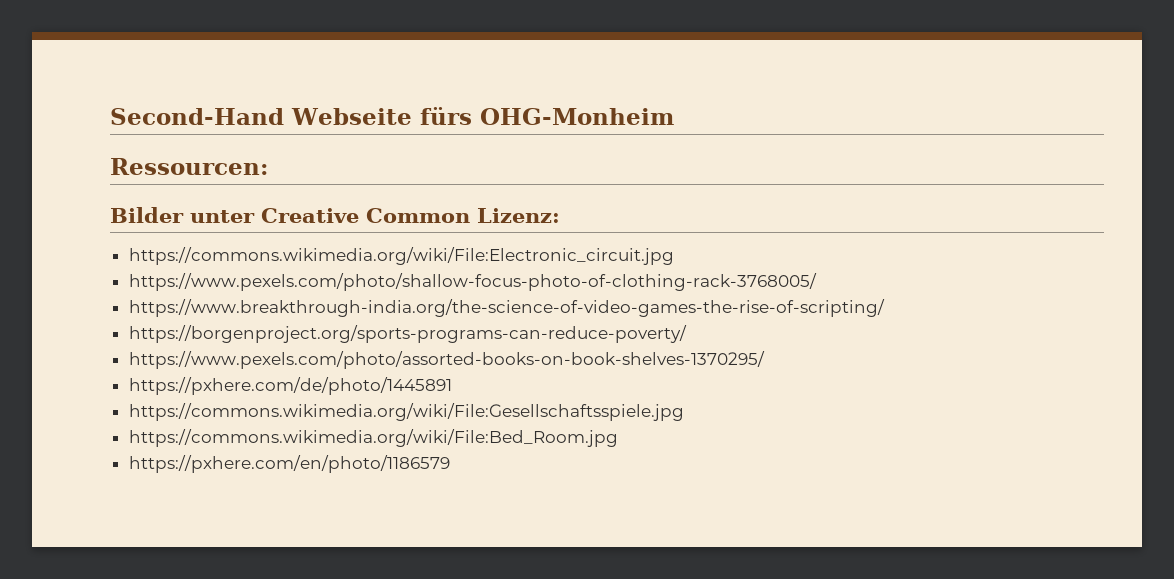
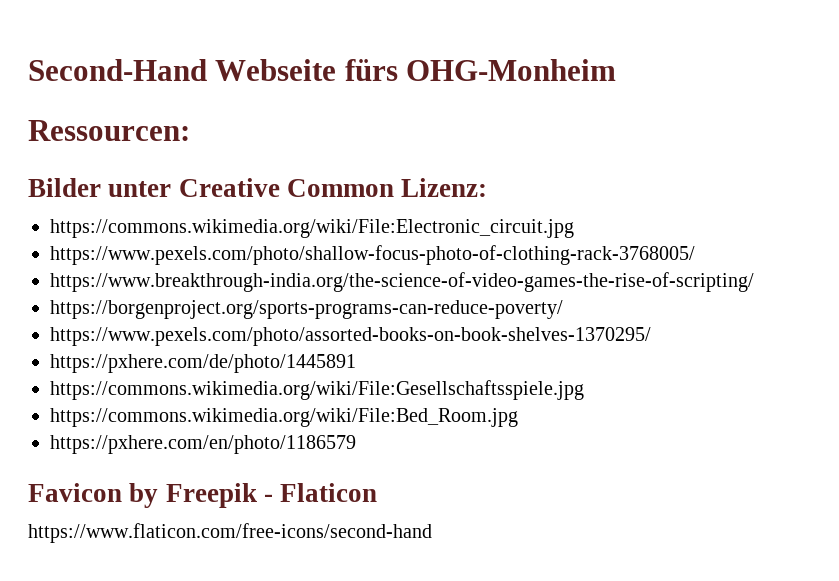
(450, 464) none -> [28,483,378,508] [28,523,432,543] // Favicon by Freepik - Flaticon // https://www.flaticon.com/free-icons/second-hand

